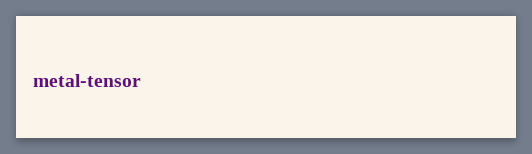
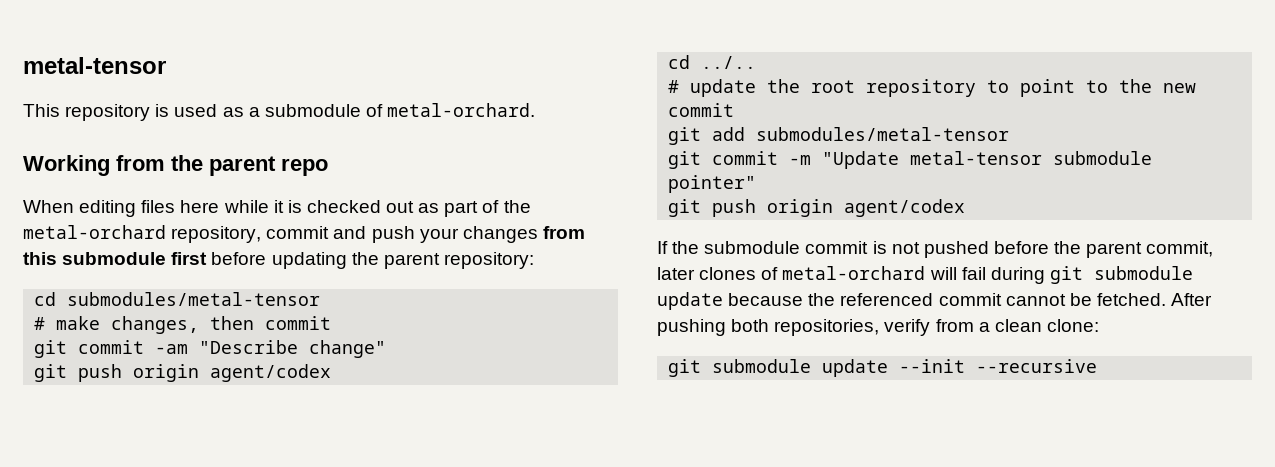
[33,74,141,87] metal-tensor -> [23,57,166,74] [23,103,536,121] [23,155,328,176] [23,200,531,217] [23,225,585,243] [23,252,534,269] [34,292,321,306] [34,316,332,334] [34,340,387,358] [34,364,332,382] [668,55,757,69] [668,79,1197,97] [668,103,735,117] [668,127,1010,145] [668,151,1153,169] [668,175,757,193] [668,199,966,217] [657,241,1214,258] [657,266,1193,284] [657,292,1213,310] [657,319,1099,336] [668,359,1098,377] metal-tensor // This repository is used as a submodule of metal-orchard. // Working from the parent repo // When editing files here while it is checked out as part of the metal-orchard repository, commit and push your changes from this submodule first before updating the parent repository: // cd submodules/metal-tensor // # make changes, then commit // git commit -am "Describe change" // git push origin agent/codex // cd ../.. // # update the root repository to point to the new commit // git add submodules/metal-tensor // git commit -m "Update metal-tensor submodule pointer" // git push origin agent/codex // If the submodule commit is not pushed before the parent commit, later clones of metal-orchard will fail during git submodule update because the referenced commit cannot be fetched. After pushing both repositories, verify from a clean clone: // git submodule update --init --recursive

